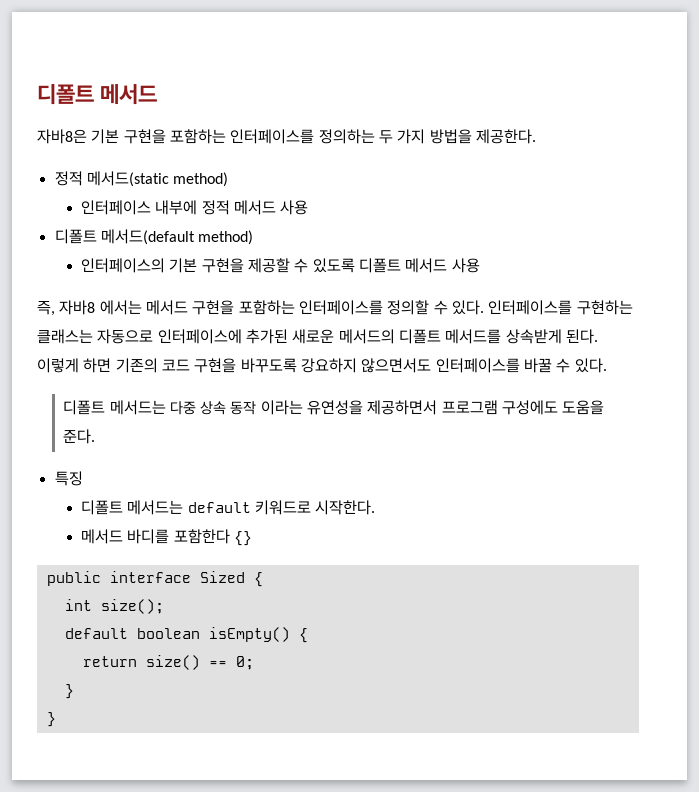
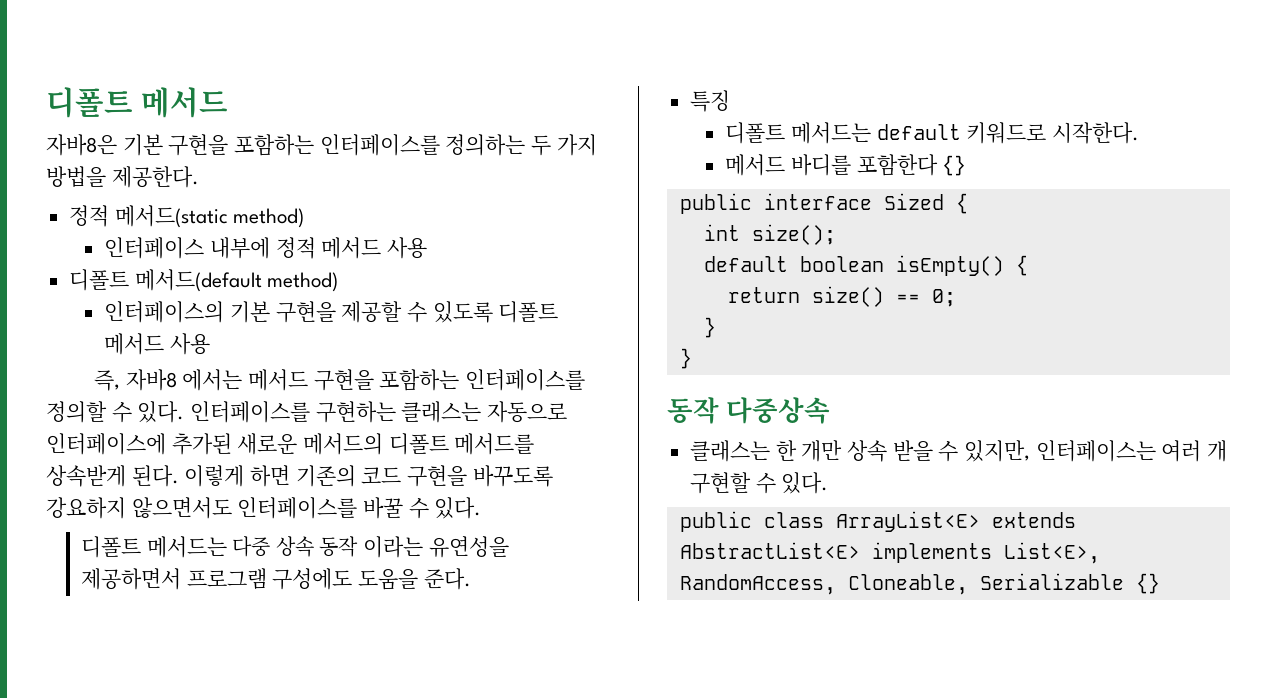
(56, 719) none -> [667,397,831,424] [690,440,1228,462] [690,472,829,494] [679,511,1076,532] [679,542,1100,564] [679,573,1160,595] // 동작 다중상속 // 클래스는 한 개만 상속 받을 수 있지만, 인터페이스는 여러 개 구현할 수 있다. // public class ArrayList<E> extends AbstractList<E> implements List<E>, RandomAccess, Cloneable, Serializable {}

